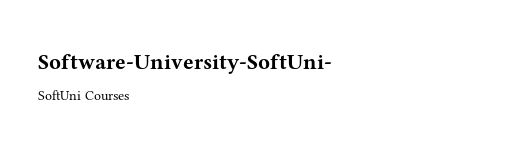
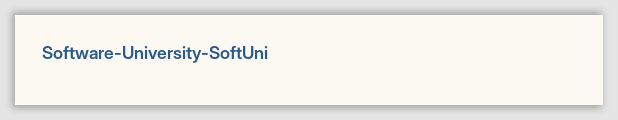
[38,54,332,74] [38,90,129,101] Software-University-SoftUni- // SoftUni Courses -> [42,46,268,63] Software-University-SoftUni

